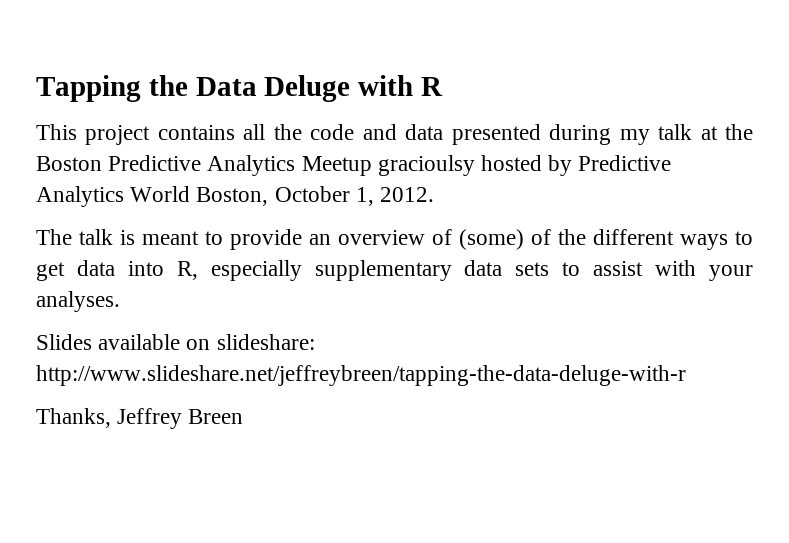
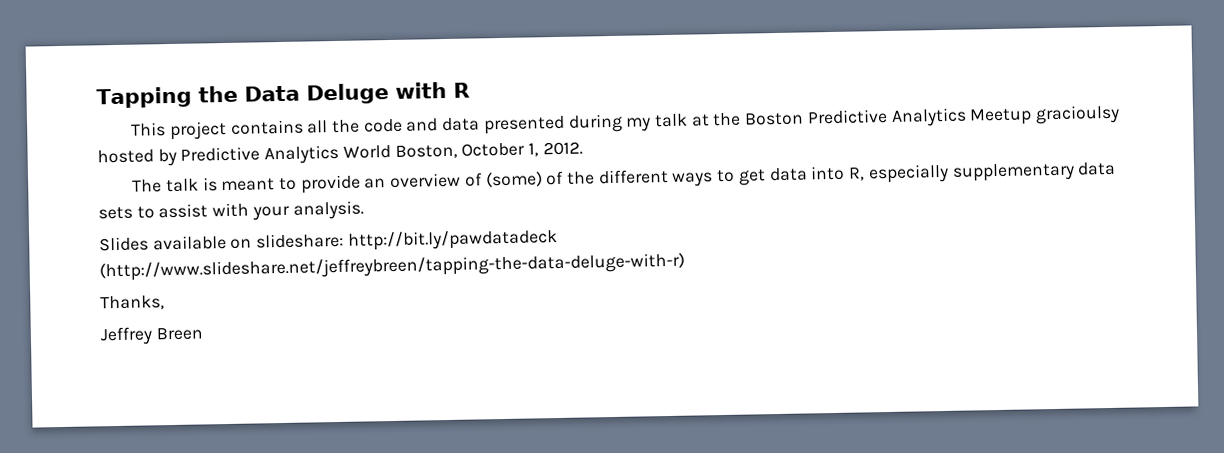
[36,291,120,312] analyses. -> [292,200,364,220] analysis.
[36,365,686,386] http://www.slideshare.net/jeffreybreen/tapping-the-data-deluge-with-r -> [347,228,558,251] [99,252,685,282] http://bit.ly/pawdatadeck (http://www.slideshare.net/jeffreybreen/tapping-the-data-deluge-with-r)
(111, 418) none -> (165, 303) //

